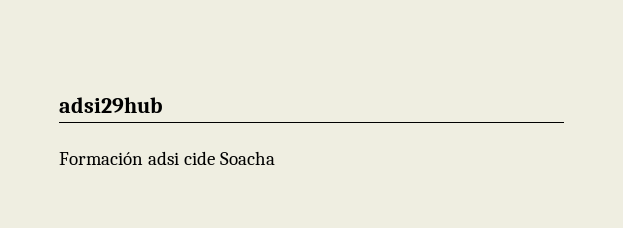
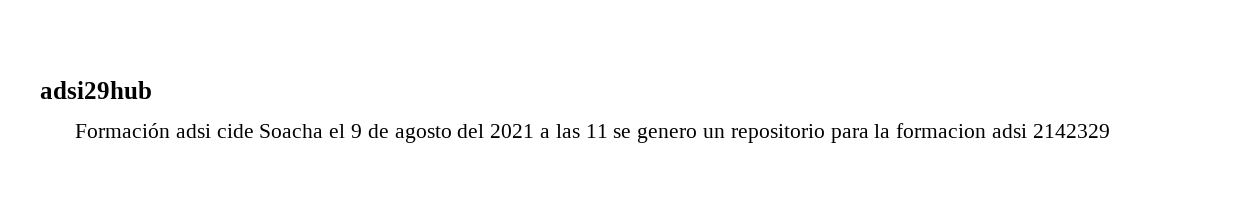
(276, 158) none -> [329,123,1110,143] el 9 de agosto del 2021 a las 11 se genero un repositorio para la formacion adsi 2142329

